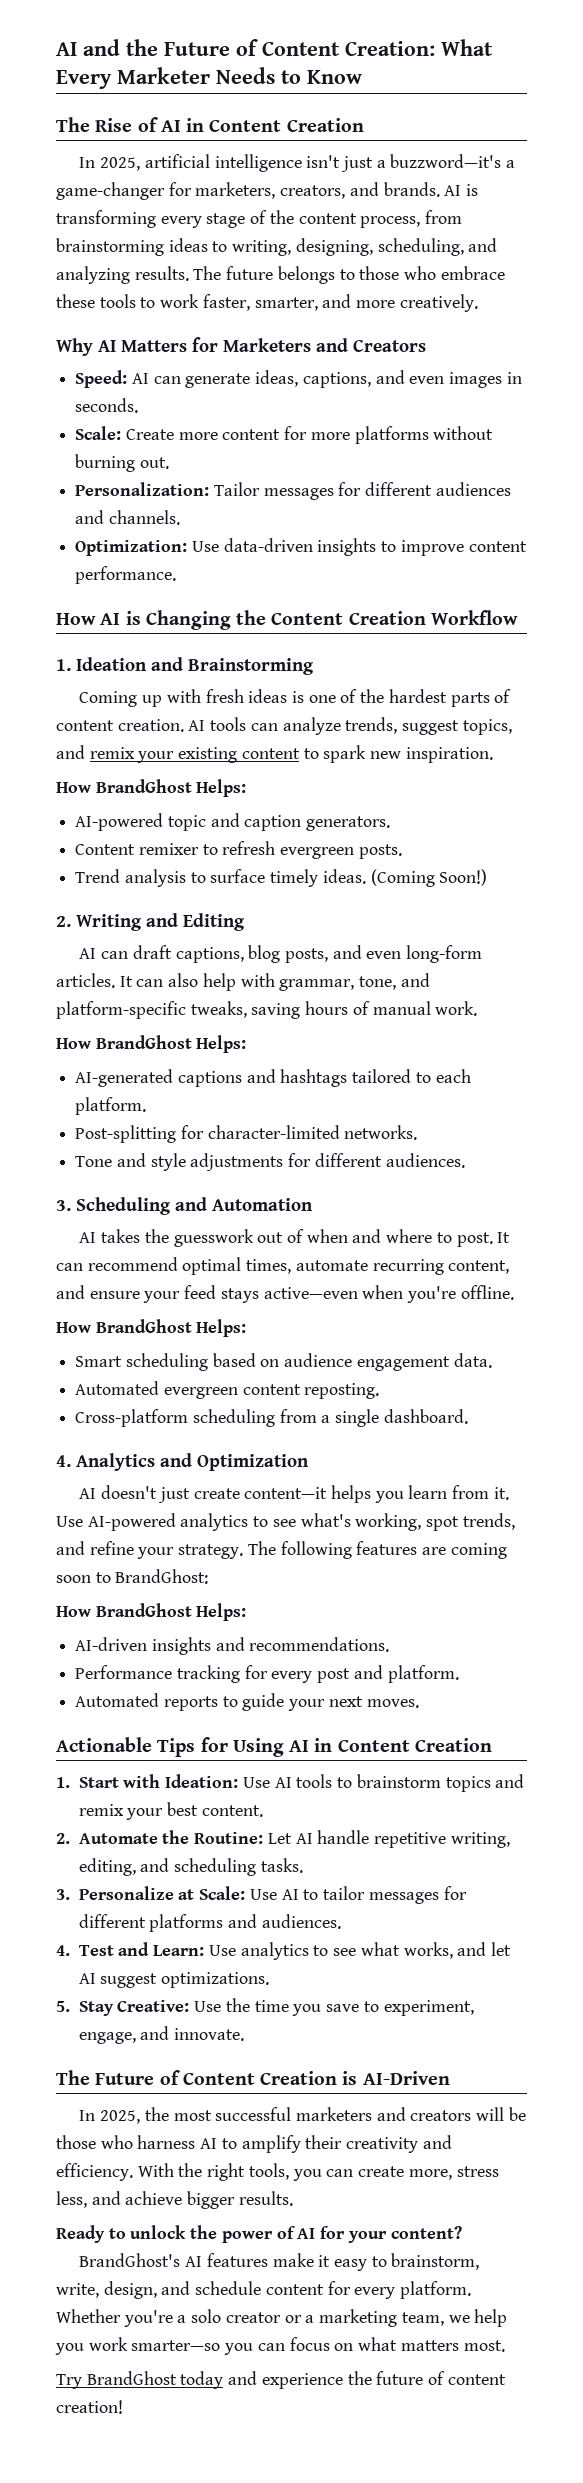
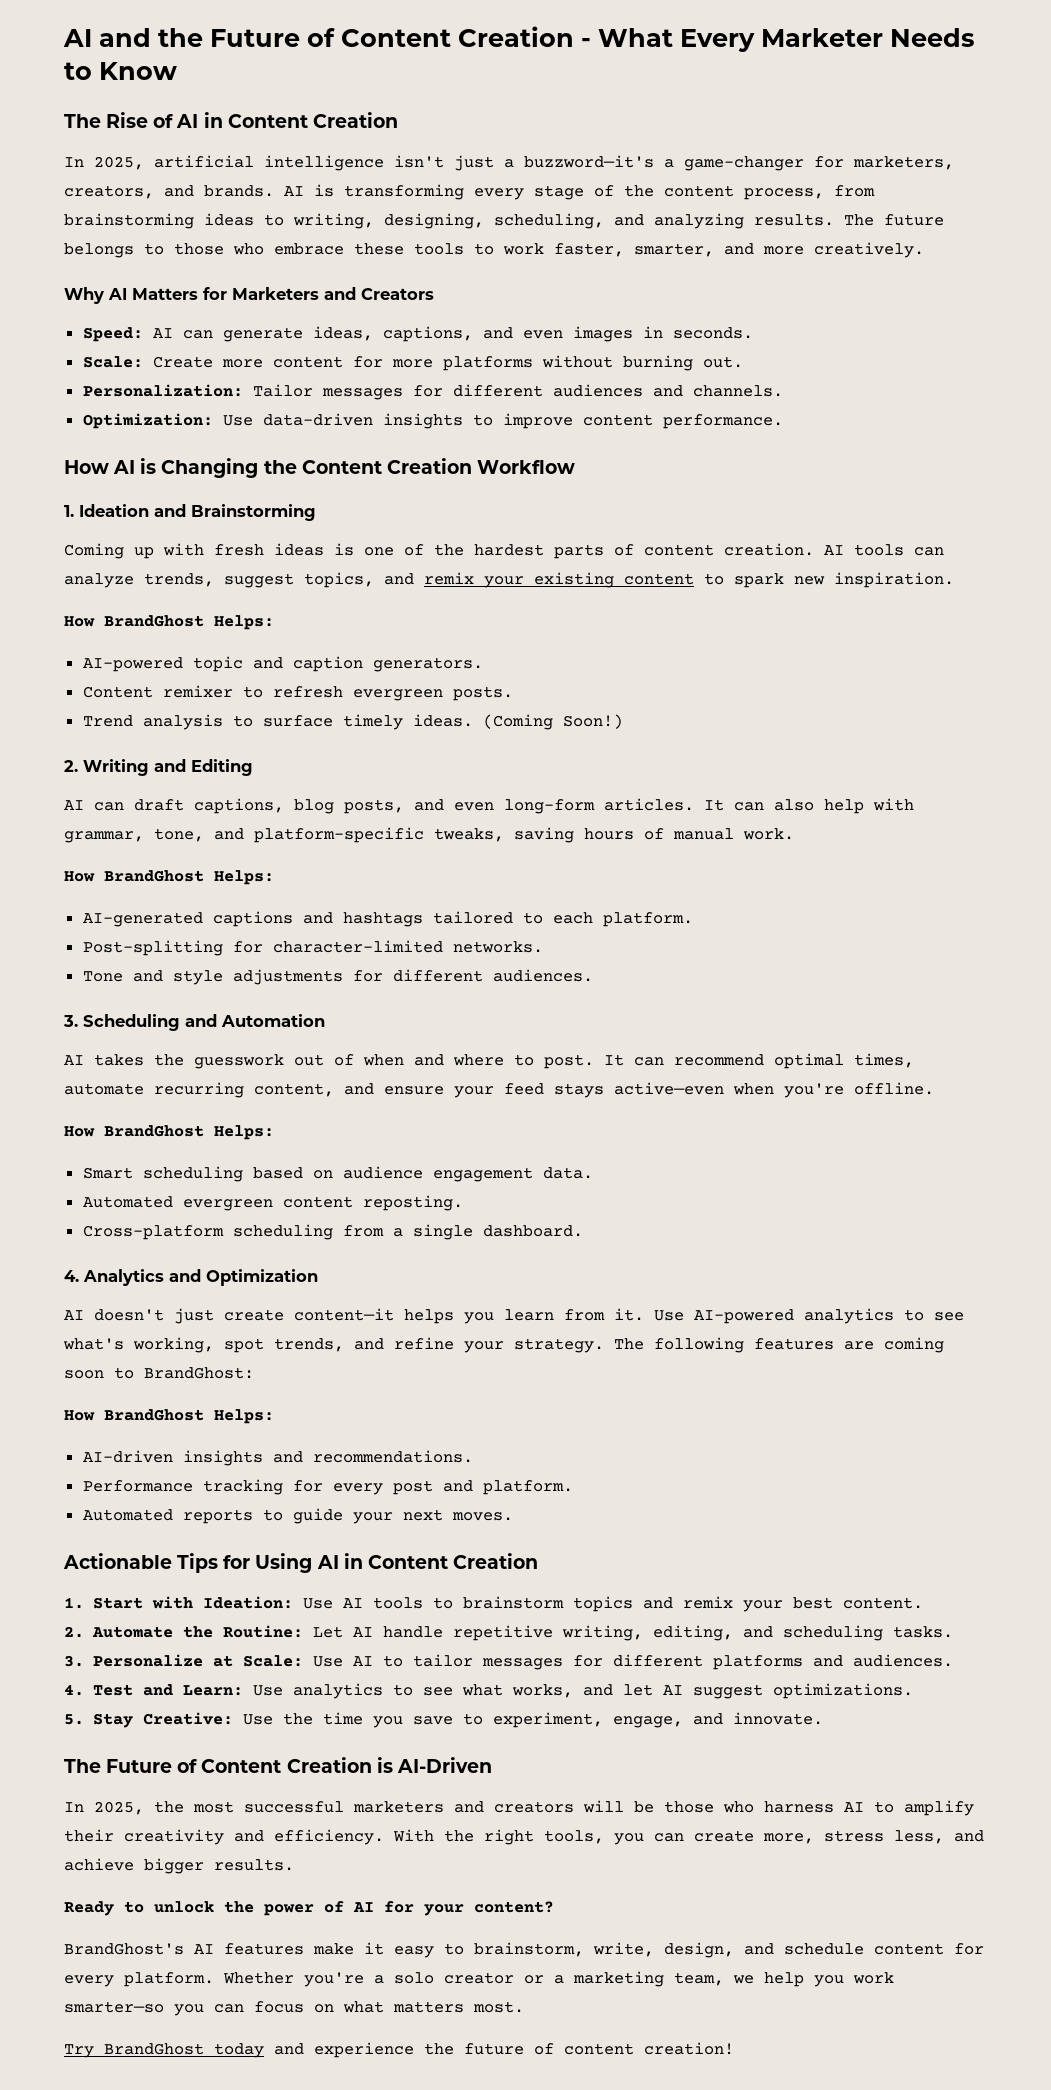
[345,41,435,56] Creation: -> [458,26,591,47] Creation -

